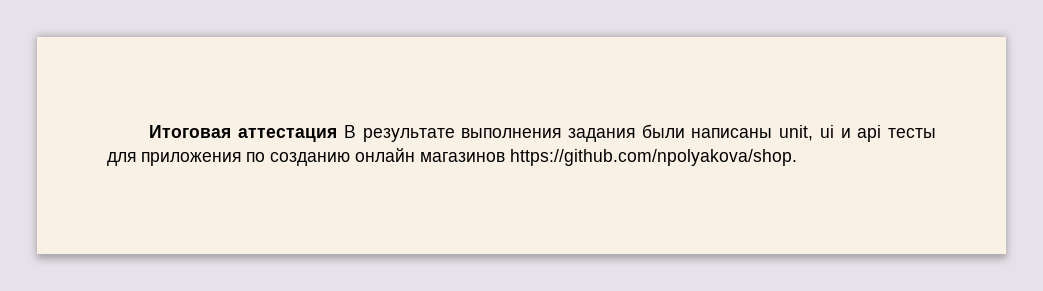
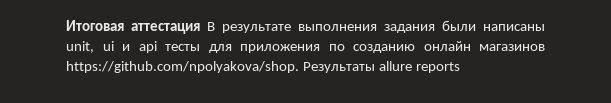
(797, 157) none -> [302,61,460,73] Результаты allure reports

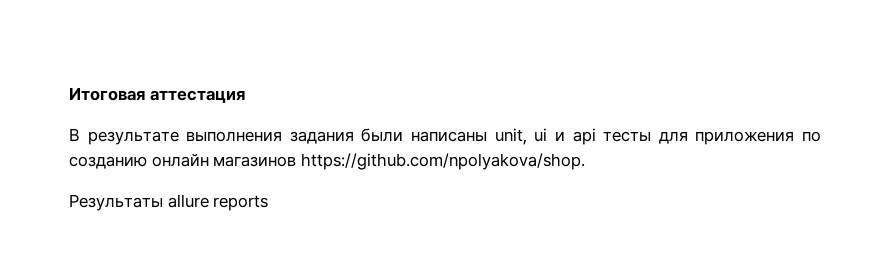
(200, 28) none -> (245, 96) //
(299, 67) none -> (585, 161) //

